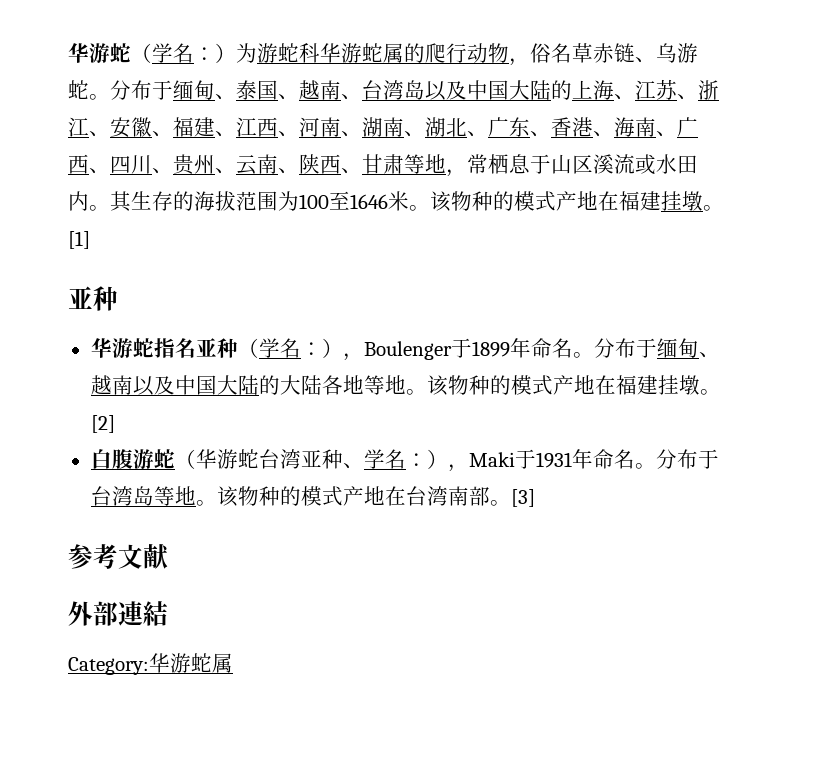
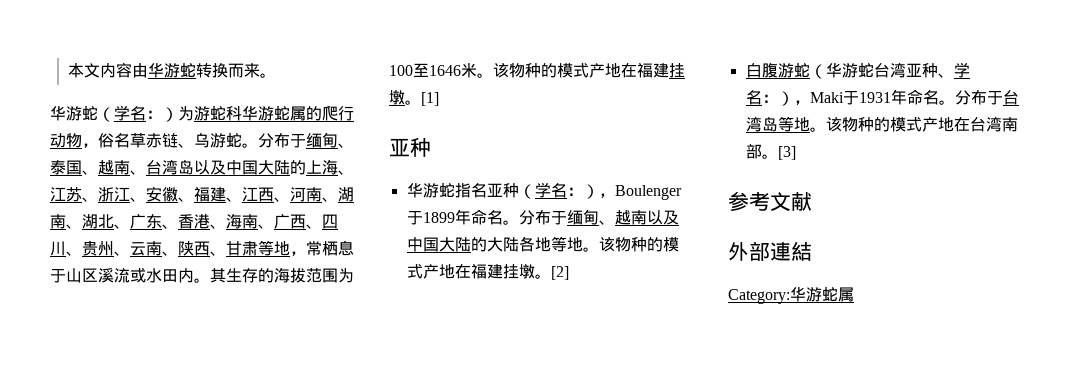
(68, 53) none -> [67,62,276,78] 本文内容由华游蛇转换而来。 //

